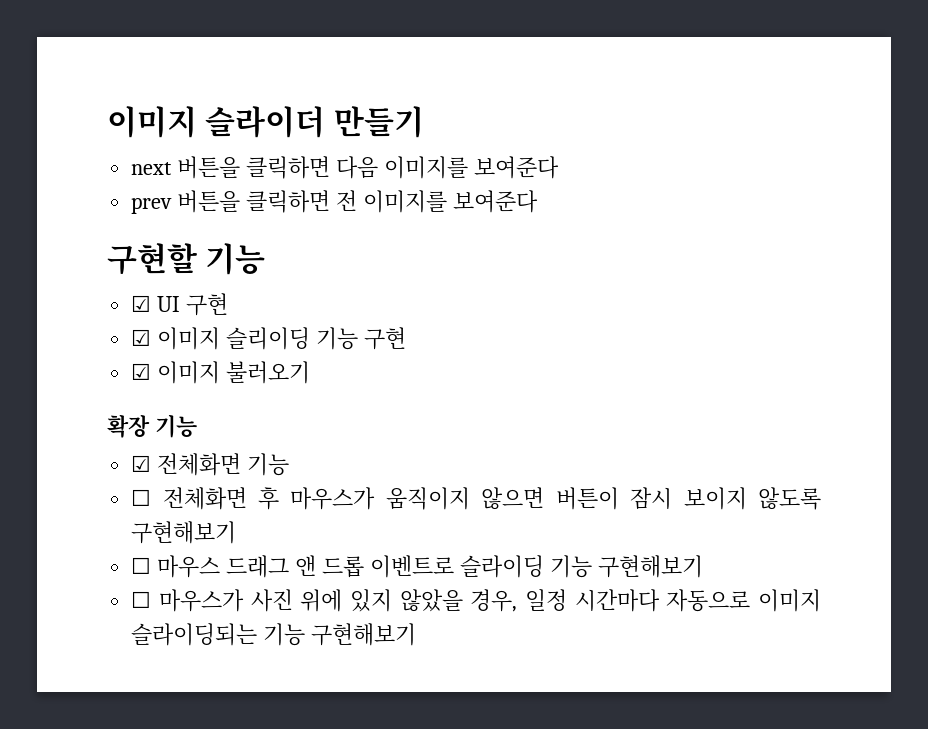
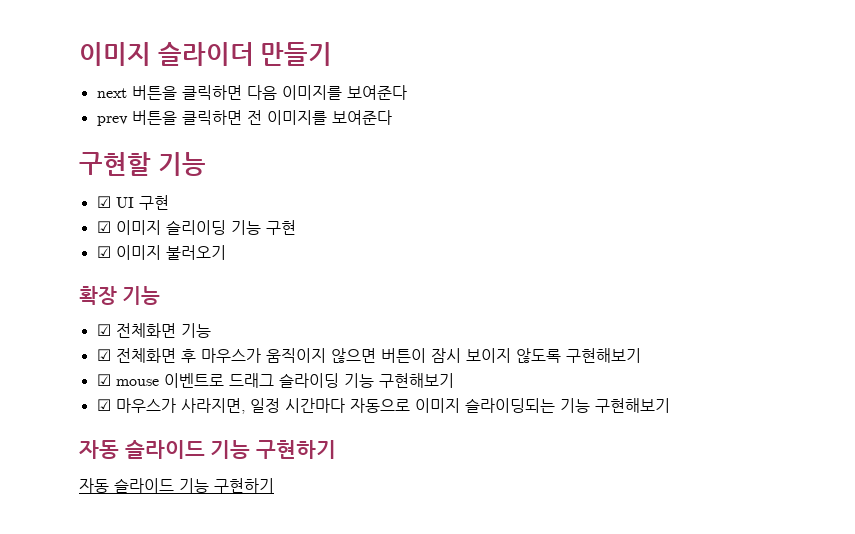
[131,489,152,506] ☐ -> [96,349,111,361] ☑
[131,555,703,578] [131,589,518,612] ☐ 마우스 드래그 앤 드롭 이벤트로 슬라이딩 기능 구현해보기 // ☐ 마우스가 사진 위에 있지 않았을 경우, -> [96,373,454,388] [96,398,245,414] ☑ mouse 이벤트로 드래그 슬라이딩 기능 구현해보기 // ☑ 마우스가 사라지면,
(417, 634) none -> [79,440,337,459] [79,478,274,493] // 자동 슬라이드 기능 구현하기 // 자동 슬라이드 기능 구현하기

